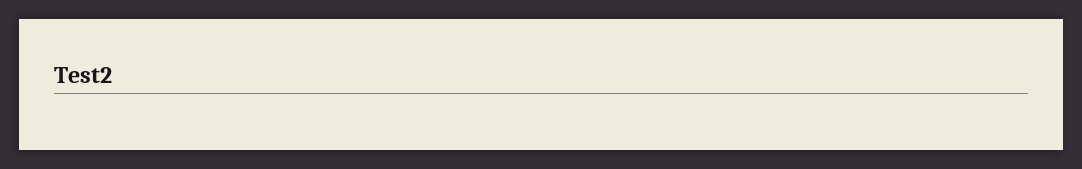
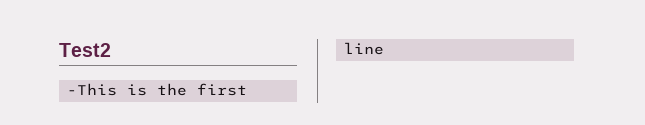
(112, 75) none -> [67,83,248,96] [344,42,385,55] // -This is the first line

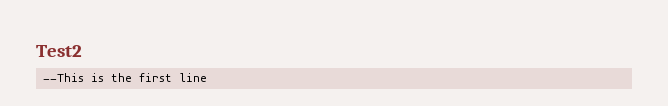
[67,83,118,96] -This -> [43,73,85,82] --This

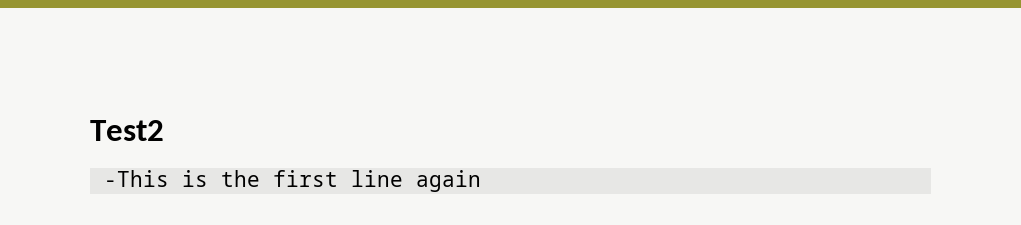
[43,73,85,82] --This -> [103,170,169,187] -This
(208, 77) none -> [415,170,481,192] again

